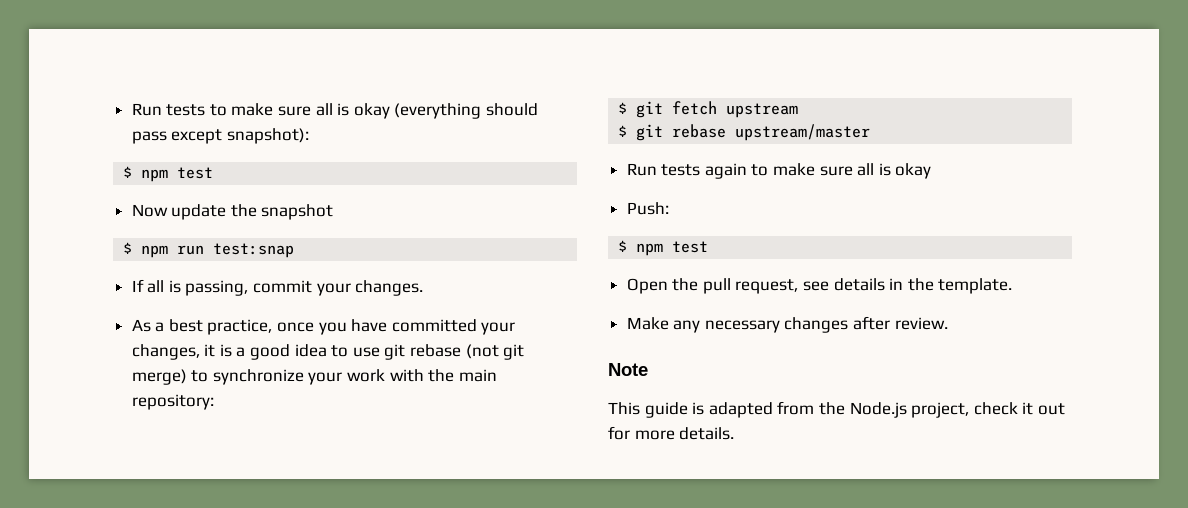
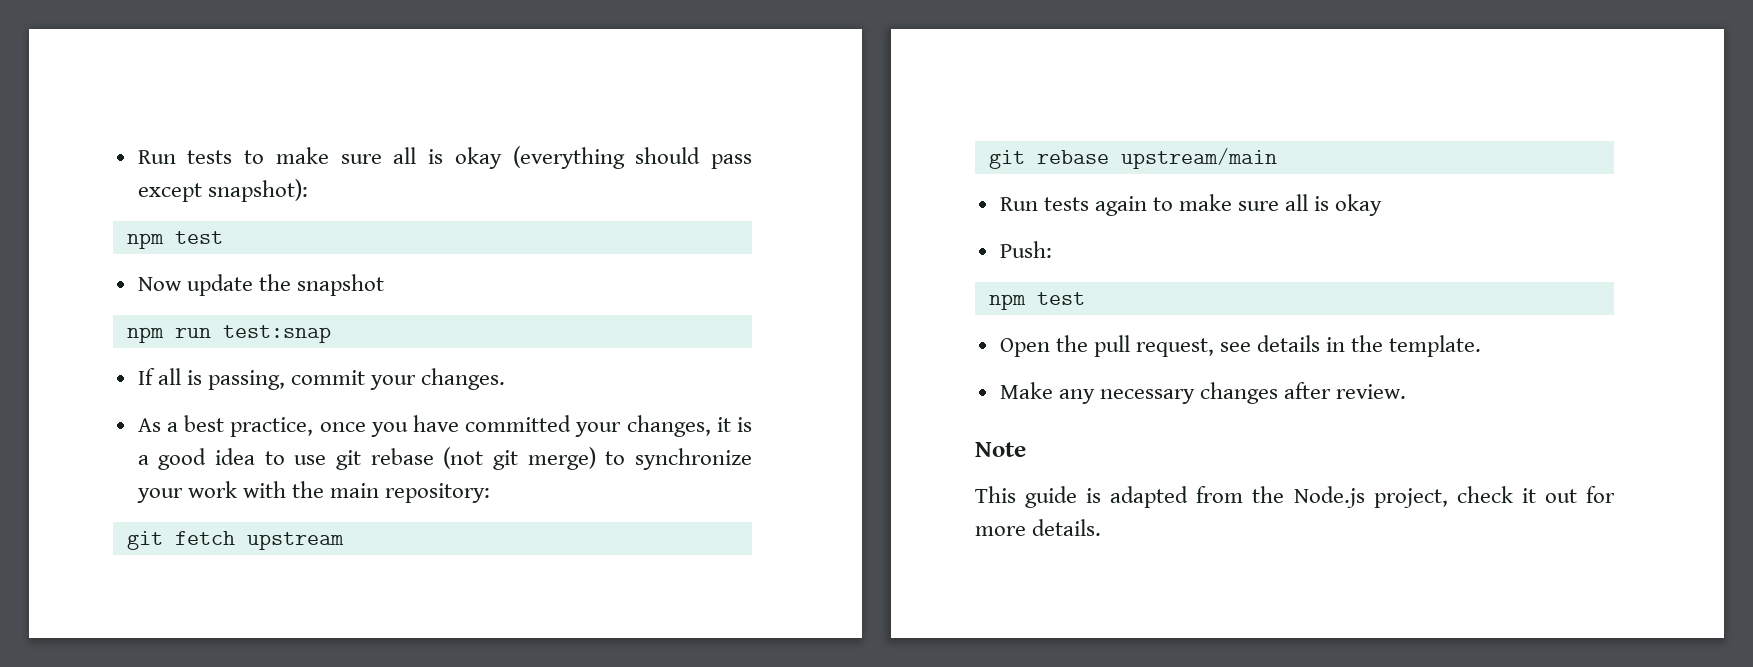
[123,166,133,178] $ -> (308, 190) none
[123,242,133,254] $ -> (384, 285) none
[618,102,628,114] $ -> (491, 493) none
[618,124,871,141] $ git rebase upstream/master -> [988,148,1277,169] git rebase upstream/main
[618,240,628,252] $ -> (1052, 249) none

